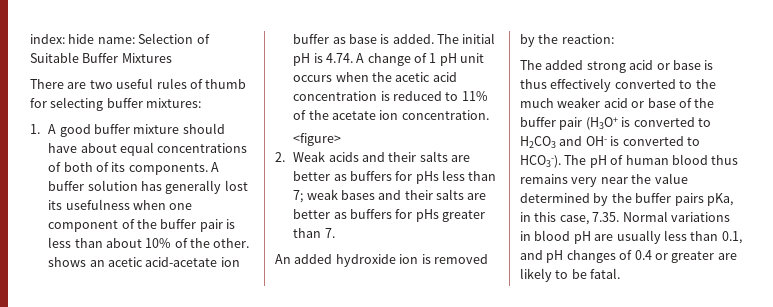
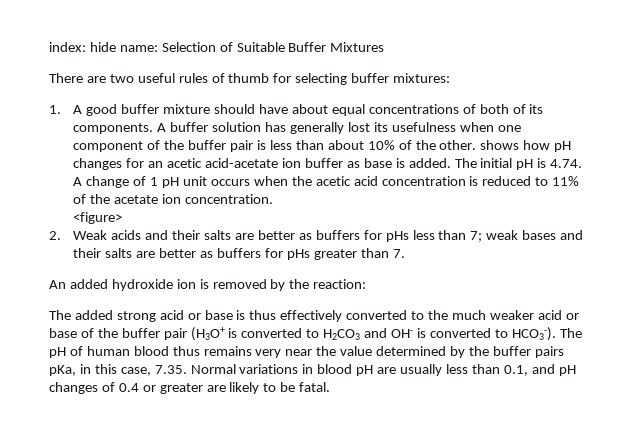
(87, 262) none -> [523,140,572,152] [73,158,145,170] how pH changes for

